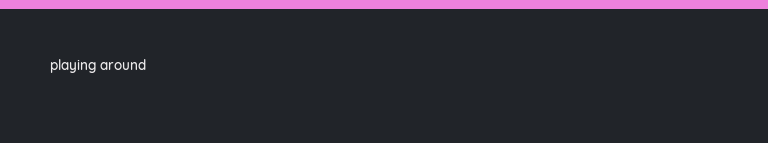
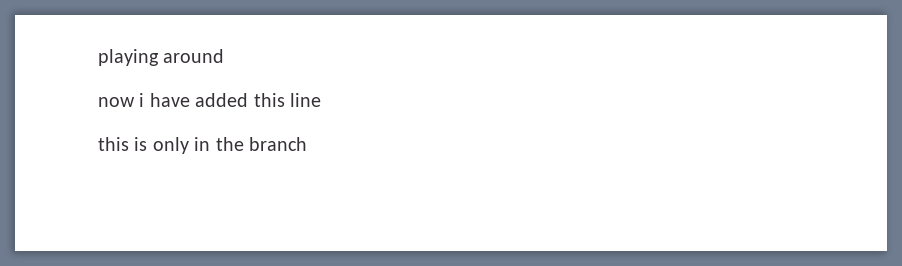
(146, 64) none -> [98,93,321,107] [98,137,307,154] // now i have added this line // this is only in the branch

